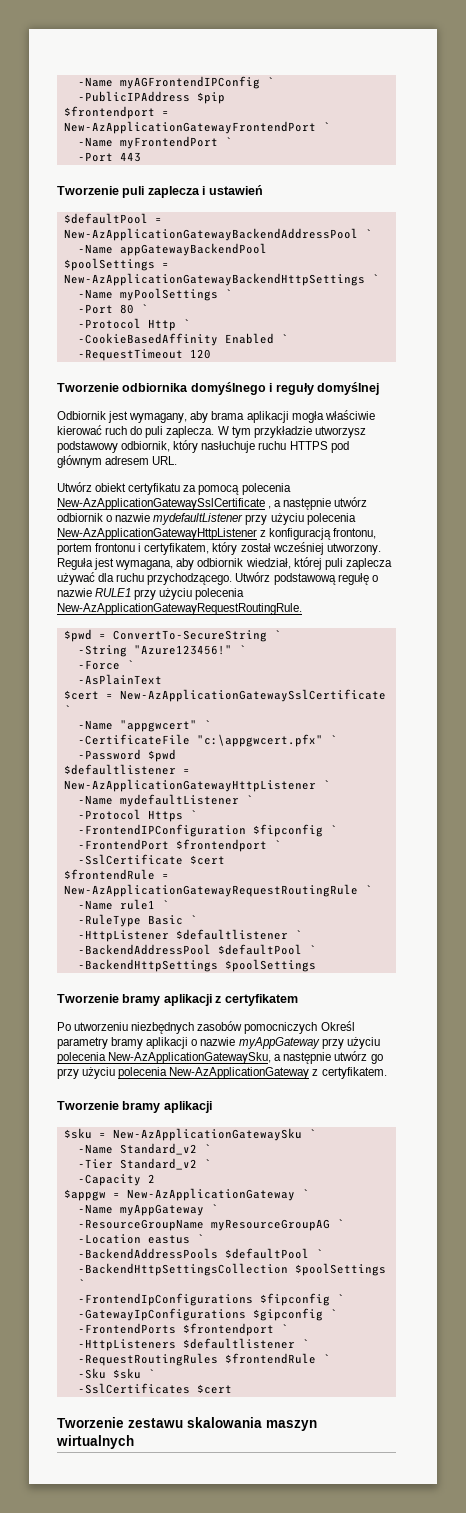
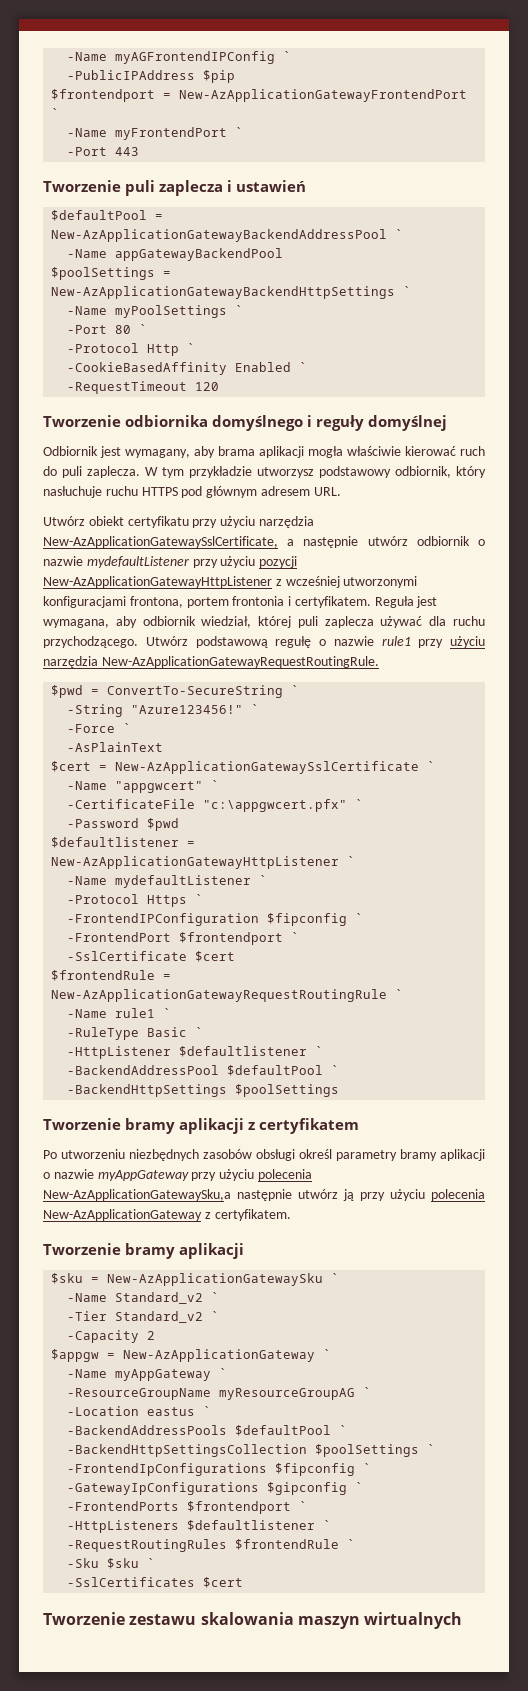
[183,483,291,495] [57,498,272,510] za pomocą polecenia New-AzApplicationGatewaySslCertificate , -> [192,516,314,528] [43,536,278,548] przy użyciu narzędzia New-AzApplicationGatewaySslCertificate,
[306,513,356,525] polecenia -> [259,556,298,568] pozycji
[269,528,377,540] [57,542,381,555] konfiguracją frontonu, portem frontonu i certyfikatem, który został wcześniej utworzony. -> [285,576,418,588] [43,596,371,608] wcześniej utworzonymi konfiguracjami frontona, portem frontonia i certyfikatem.
[95,588,245,600] RULE1 przy użyciu polecenia -> [381,636,485,648] [43,656,98,668] rule1 przy użyciu narzędzia
[244,1021,355,1034] pomocniczych Określ -> [256,1149,332,1161] obsługi określ
[108,1051,383,1064] New-AzApplicationGatewaySku, a następnie utwórz go -> [43,1189,354,1201] New-AzApplicationGatewaySku,a następnie utwórz ją

